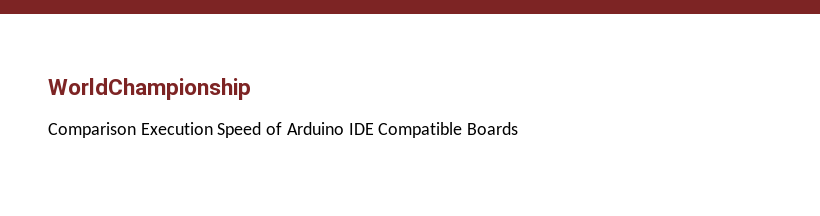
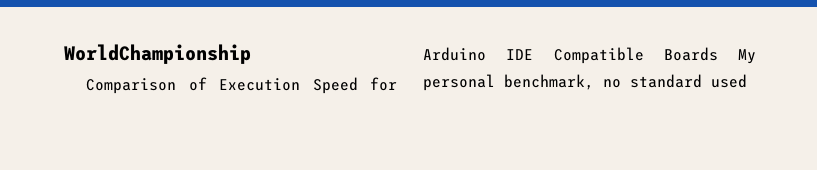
(136, 130) none -> [188,77,207,91] of
[266,122,283,135] of -> [370,77,398,91] for
(519, 128) none -> [738,49,756,64] [423,74,747,91] My personal benchmark, no standard used

